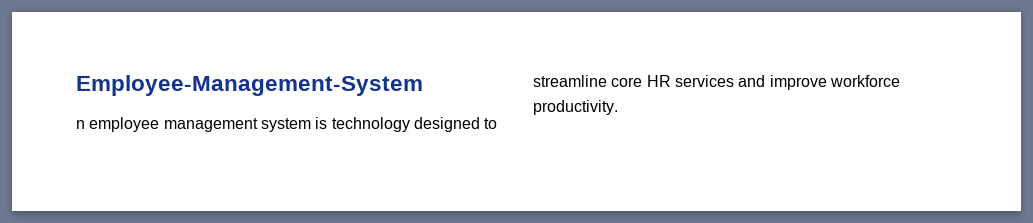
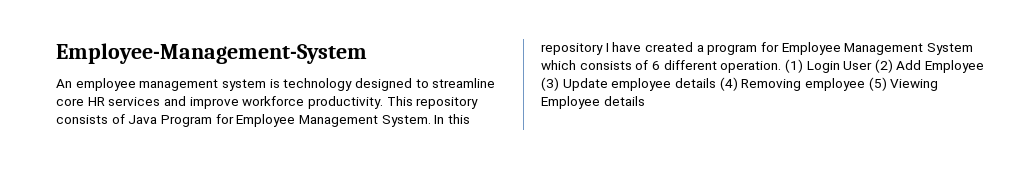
[76,120,85,129] n -> [56,79,72,88] An
(618, 107) none -> [386,96,479,109] [56,114,470,127] [541,42,973,55] [541,59,985,73] [541,77,939,91] [541,96,645,109] This repository consists of Java Program for Employee Management System. In this repository I have created a program for Employee Management System which consists of 6 different operation. (1) Login User (2) Add Employee (3) Update employee details (4) Removing employee (5) Viewing Employee details

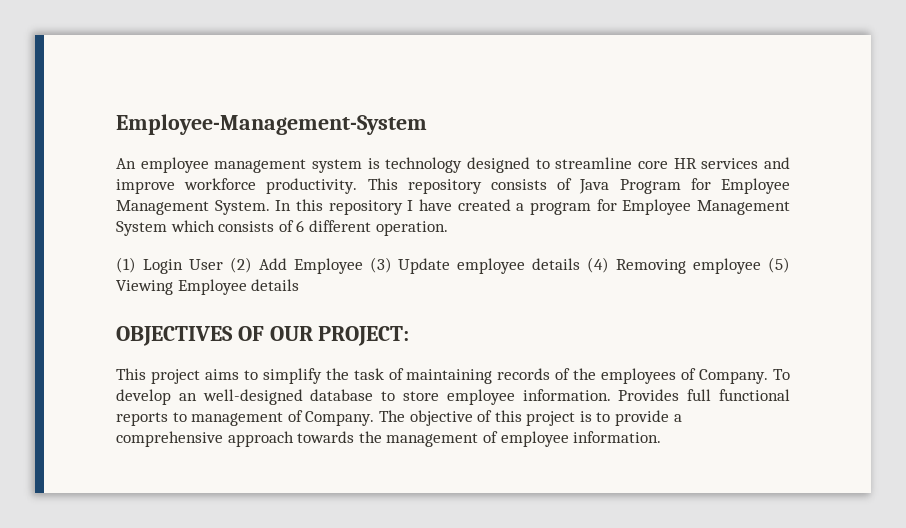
(782, 67) none -> (448, 228) //
(645, 101) none -> [116,326,410,346] [116,368,790,384] [116,389,790,405] [116,410,682,426] [116,431,662,447] // OBJECTIVES OF OUR PROJECT: // This project aims to simplify the task of maintaining records of the employees of Company. To develop an well-designed database to store employee information. Provides full functional reports to management of Company. The objective of this project is to provide a comprehensive approach towards the management of employee information.

